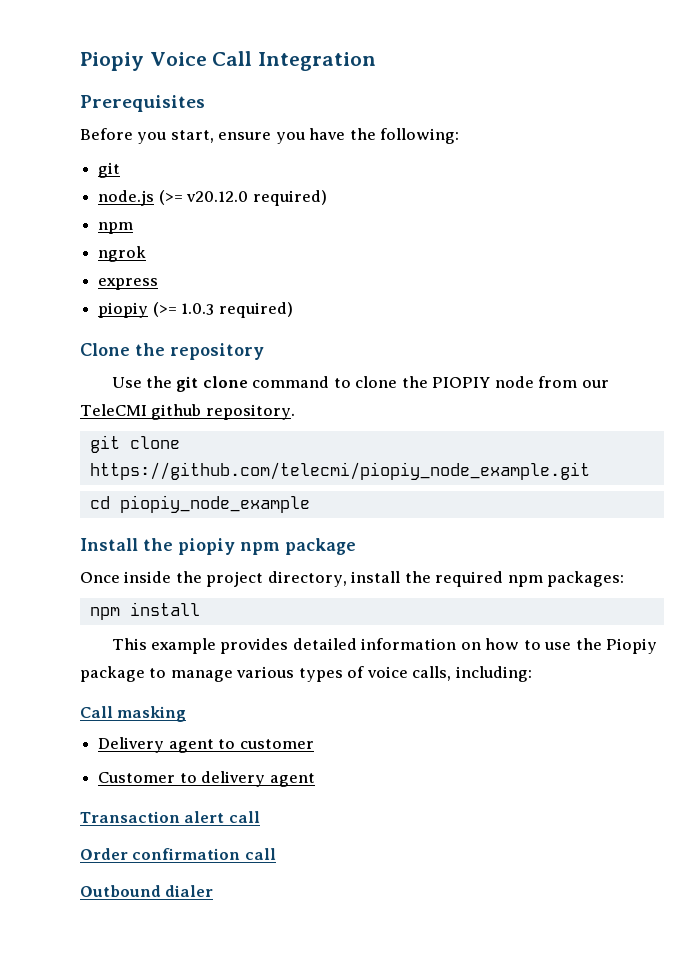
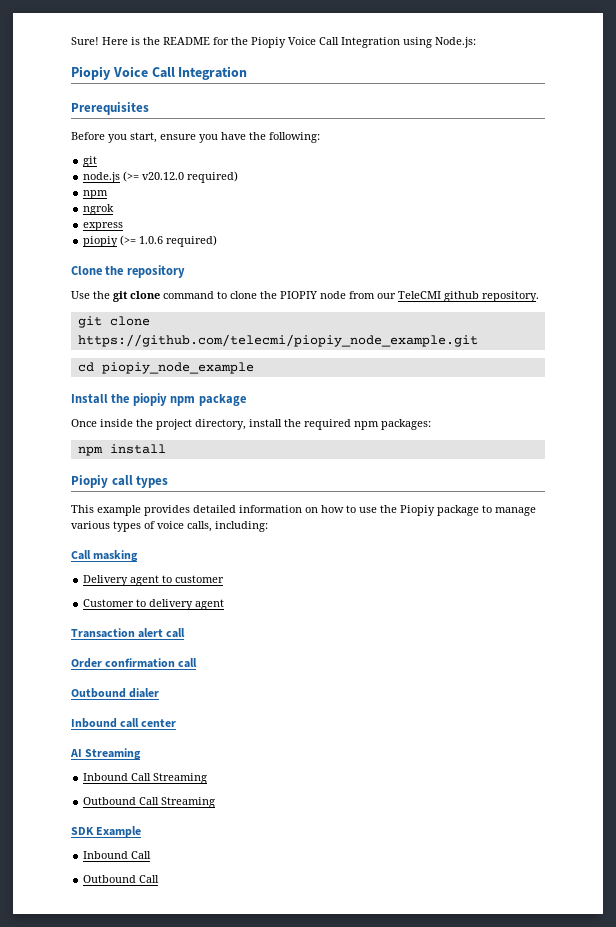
(80, 61) none -> [71,37,476,48] Sure! Here is the README for the Piopiy Voice Call Integration using Node.js: //
[181,303,215,315] 1.0.3 -> [139,236,164,244] 1.0.6
(200, 609) none -> [71,475,169,488] // Piopiy call types
(214, 891) none -> [71,718,177,728] [70,748,142,760] [83,773,208,784] [83,797,216,808] [71,826,142,838] [83,851,152,859] [83,875,160,883] // Inbound call center // AI Streaming // Inbound Call Streaming // Outbound Call Streaming // SDK Example // Inbound Call // Outbound Call

